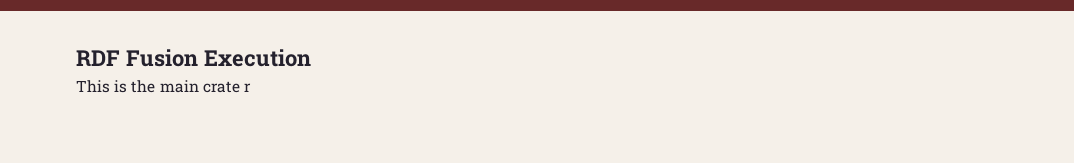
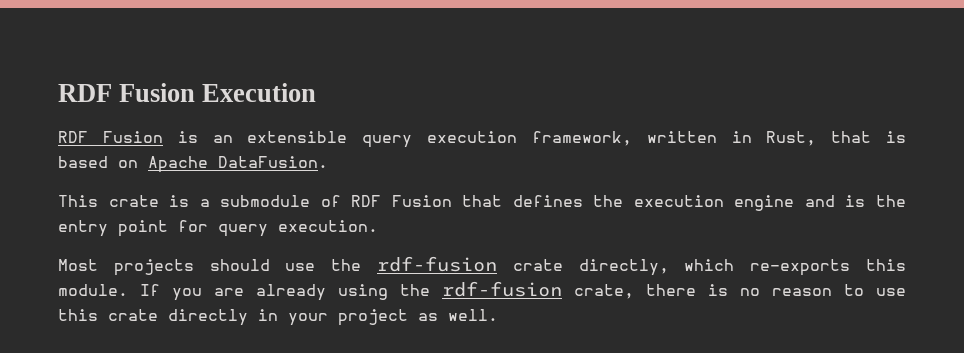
[76,80,251,93] This is the main crate r -> [58,131,907,148] [58,156,328,173] [58,195,906,211] [58,220,378,237] [58,256,906,276] [58,281,906,301] [58,309,498,326] RDF Fusion is an extensible query execution framework, written in Rust, that is based on Apache DataFusion. // This crate is a submodule of RDF Fusion that defines the execution engine and is the entry point for query execution. // Most projects should use the rdf-fusion crate directly, which re-exports this module. If you are already using the rdf-fusion crate, there is no reason to use this crate directly in your project as well.

